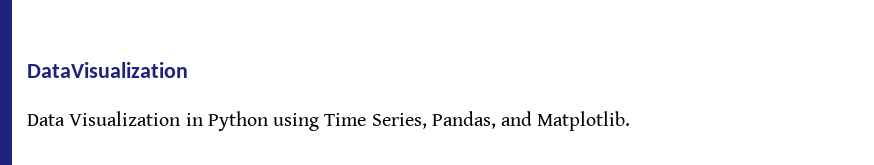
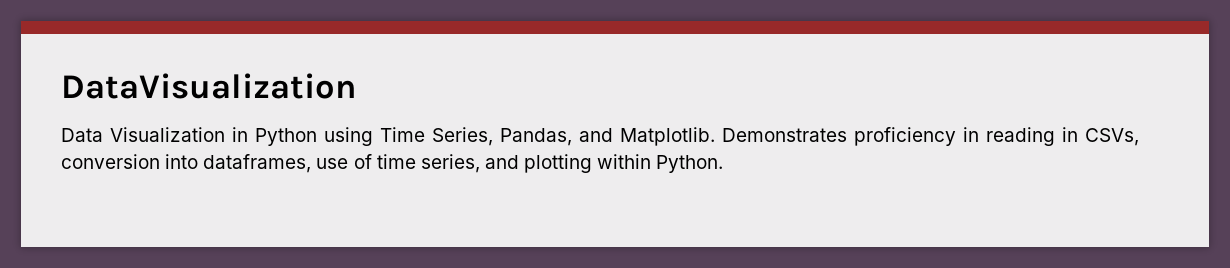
(631, 121) none -> [722,127,1139,146] [61,154,724,173] Demonstrates proficiency in reading in CSVs, conversion into dataframes, use of time series, and plotting within Python.

